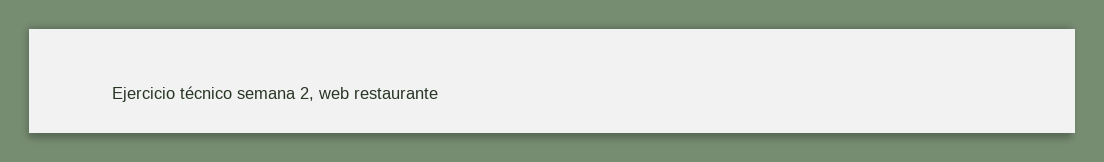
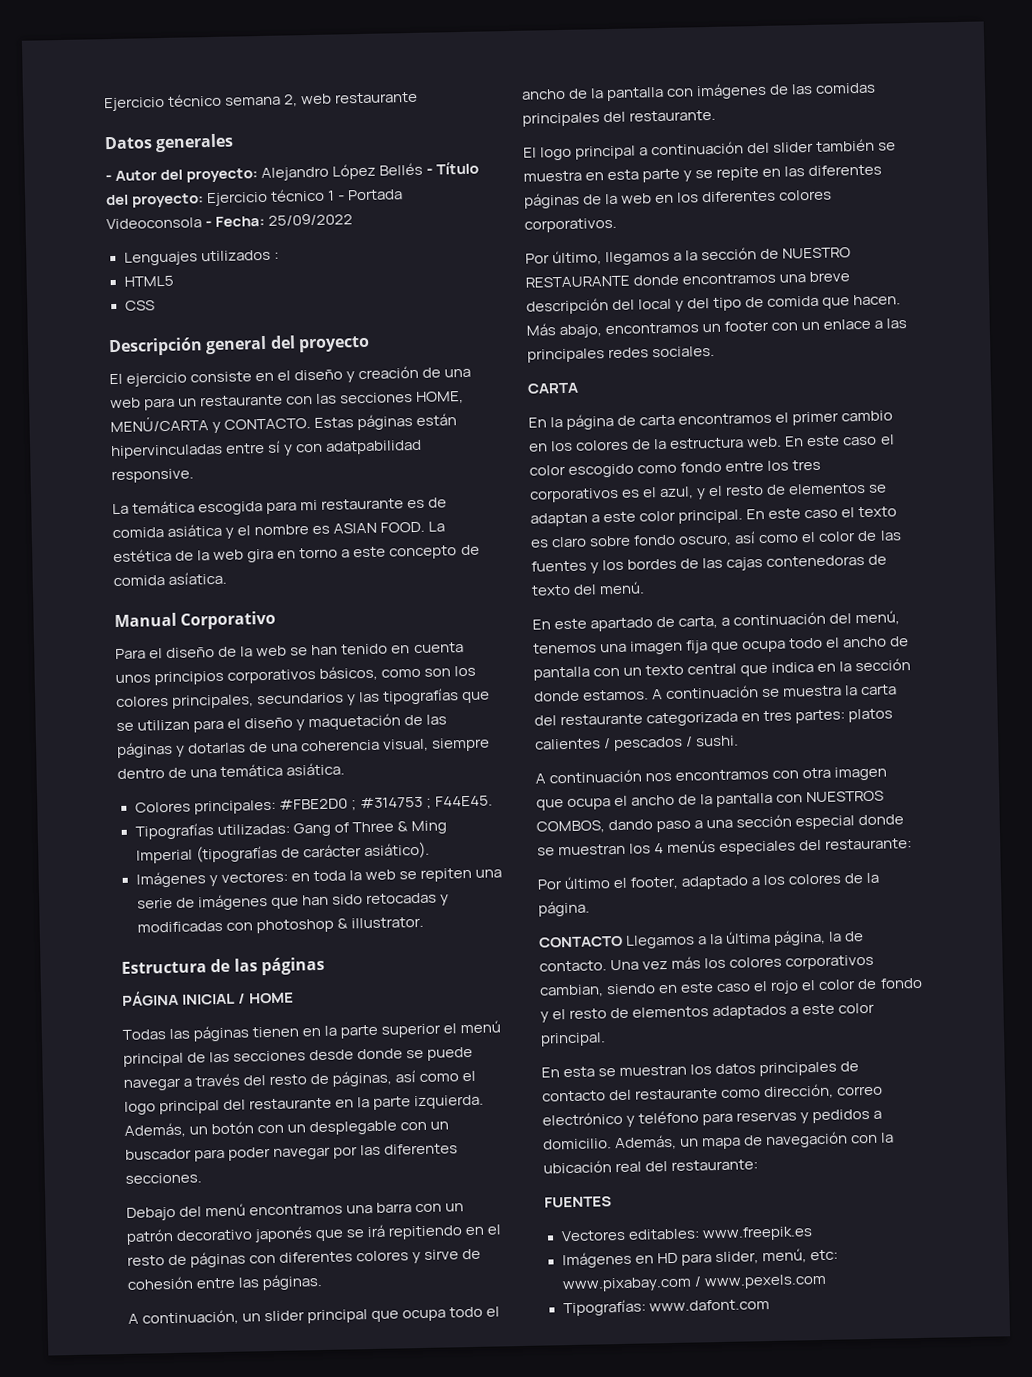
(438, 93) none -> [104,133,235,153] [105,161,480,183] [106,188,404,208] [106,213,354,230] [123,249,279,266] [123,275,174,287] [124,300,155,311] [108,335,370,357] [109,365,472,387] [110,390,465,411] [110,413,458,434] [111,439,423,460] [111,468,194,484] [112,497,448,516] [112,521,446,539] [113,544,480,563] [113,571,228,587] [114,610,277,630] [115,642,464,660] [115,665,477,686] [116,688,491,709] [116,713,448,733] [117,737,491,759] [117,762,346,780] [134,795,493,815] [134,820,447,840] [135,841,430,864] [135,867,502,888] [136,892,449,911] [136,916,424,934] [121,956,325,976] [122,990,295,1006] [122,1020,502,1042] [123,1046,474,1067] [123,1070,477,1091] [124,1094,485,1115] [124,1120,450,1138] [125,1143,459,1162] [125,1172,202,1184] [126,1202,465,1221] [126,1224,502,1245] [127,1248,482,1268] [127,1273,324,1291] [128,1306,501,1326] [521,82,877,102] [522,109,717,127] [523,138,897,161] [523,164,883,183] [524,189,833,209] [524,217,617,233] [525,247,852,266] [525,271,851,288] [526,294,902,315] [526,318,908,339] [527,345,716,363] [527,382,579,394] [528,410,894,430] [529,434,895,452] [529,459,822,478] [530,482,888,503] [530,506,898,527] [531,530,902,548] [531,554,888,574] [531,581,646,596] [532,610,901,632] [533,636,910,655] [533,658,912,681] [534,684,898,702] [534,708,894,727] [535,735,740,752] [535,766,888,784] [536,790,885,811] [536,814,905,834] [537,838,913,856] [537,872,880,890] [538,900,590,917] [539,929,865,949] [539,954,875,972] [539,977,923,998] [540,1002,876,1023] [540,1032,606,1047] [541,1061,860,1078] [542,1083,884,1102] [542,1108,883,1127] [543,1131,895,1151] [543,1159,759,1174] [544,1196,612,1208] [560,1226,813,1242] [561,1248,838,1269] [561,1273,827,1293] [562,1299,770,1317] // Datos generales // - Autor del proyecto: Alejandro López Bellés - Título del proyecto: Ejercicio técnico 1 - Portada Videoconsola - Fecha: 25/09/2022 // Lenguajes utilizados : // HTML5 // CSS // Descripción general del proyecto // El ejercicio consiste en el diseño y creación de una web para un restaurante con las secciones HOME, MENÚ/CARTA y CONTACTO. Estas páginas están hipervinculadas entre sí y con adatpabilidad responsive. // La temática escogida para mi restaurante es de comida asiática y el nombre es ASIAN FOOD. La estética de la web gira en torno a este concepto de comida asíatica. // Manual Corporativo // Para el diseño de la web se han tenido en cuenta unos principios corporativos básicos, como son los colores principales, secundarios y las tipografías que se utilizan para el diseño y maquetación de las páginas y dotarlas de una coherencia visual, siempre dentro de una temática asiática. // Colores principales: #FBE2D0 ; #314753 ; F44E45. // Tipografías utilizadas: Gang of Three & Ming Imperial (tipografías de carácter asiático). // Imágenes y vectores: en toda la web se repiten una serie de imágenes que han sido retocadas y modificadas con photoshop & illustrator. // Estructura de las páginas // PÁGINA INICIAL / HOME // Todas las páginas tienen en la parte superior el menú principal de las secciones desde donde se puede navegar a través del resto de páginas, así como el logo principal del restaurante en la parte izquierda. Además, un botón con un desplegable con un buscador para poder navegar por las diferentes secciones. // Debajo del menú encontramos una barra con un patrón decorativo japonés que se irá repitiendo en el resto de páginas con diferentes colores y sirve de cohesión entre las páginas. // A continuación, un slider principal que ocupa todo el ancho de la pantalla con imágenes de las comidas principales del restaurante. // El logo principal a continuación del slider también se muestra en esta parte y se repite en las diferentes páginas de la web en los diferentes colores corporativos. // Por último, llegamos a la sección de NUESTRO RESTAURANTE donde encontramos una breve descripción del local y del tipo de comida que hacen. Más abajo, encontramos un footer con un enlace a las principales redes sociales. // CARTA // En la página de carta encontramos el primer cambio en los colores de la estructura web. En este caso el color escogido como fondo entre los tres corporativos es el azul, y el resto de elementos se adaptan a este color principal. En este caso el texto es claro sobre fondo oscuro, así como el color de las fuentes y los bordes de las cajas contenedoras de texto del menú. // En este apartado de carta, a continuación del menú, tenemos una imagen fija que ocupa todo el ancho de pantalla con un texto central que indica en la sección donde estamos. A continuación se muestra la carta del restaurante categorizada en tres partes: platos calientes / pescados / sushi. // A continuación nos encontramos con otra imagen que ocupa el ancho de la pantalla con NUESTROS COMBOS, dando paso a una sección especial donde se muestran los 4 menús especiales del restaurante: // Por último el footer, adaptado a los colores de la página. // CONTACTO Llegamos a la última página, la de contacto. Una vez más los colores corporativos cambian, siendo en este caso el rojo el color de fondo y el resto de elementos adaptados a este color principal. // En esta se muestran los datos principales de contacto del restaurante como dirección, correo electrónico y teléfono para reservas y pedidos a domicilio. Además, un mapa de navegación con la ubicación real del restaurante: // FUENTES // Vectores editables: www.freepik.es // Imágenes en HD para slider, menú, etc: www.pixabay.com / www.pexels.com // Tipografías: www.dafont.com

